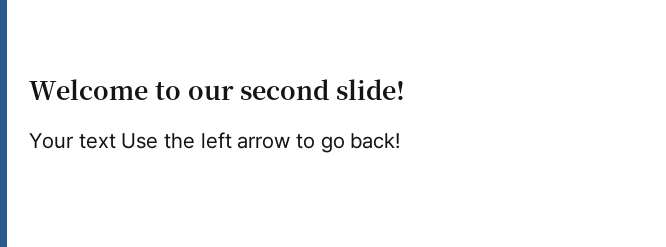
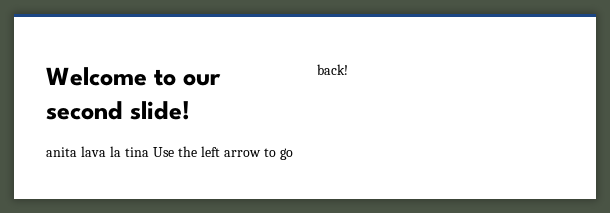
[29,133,116,149] Your text -> [46,146,149,157] anita lava la tina

